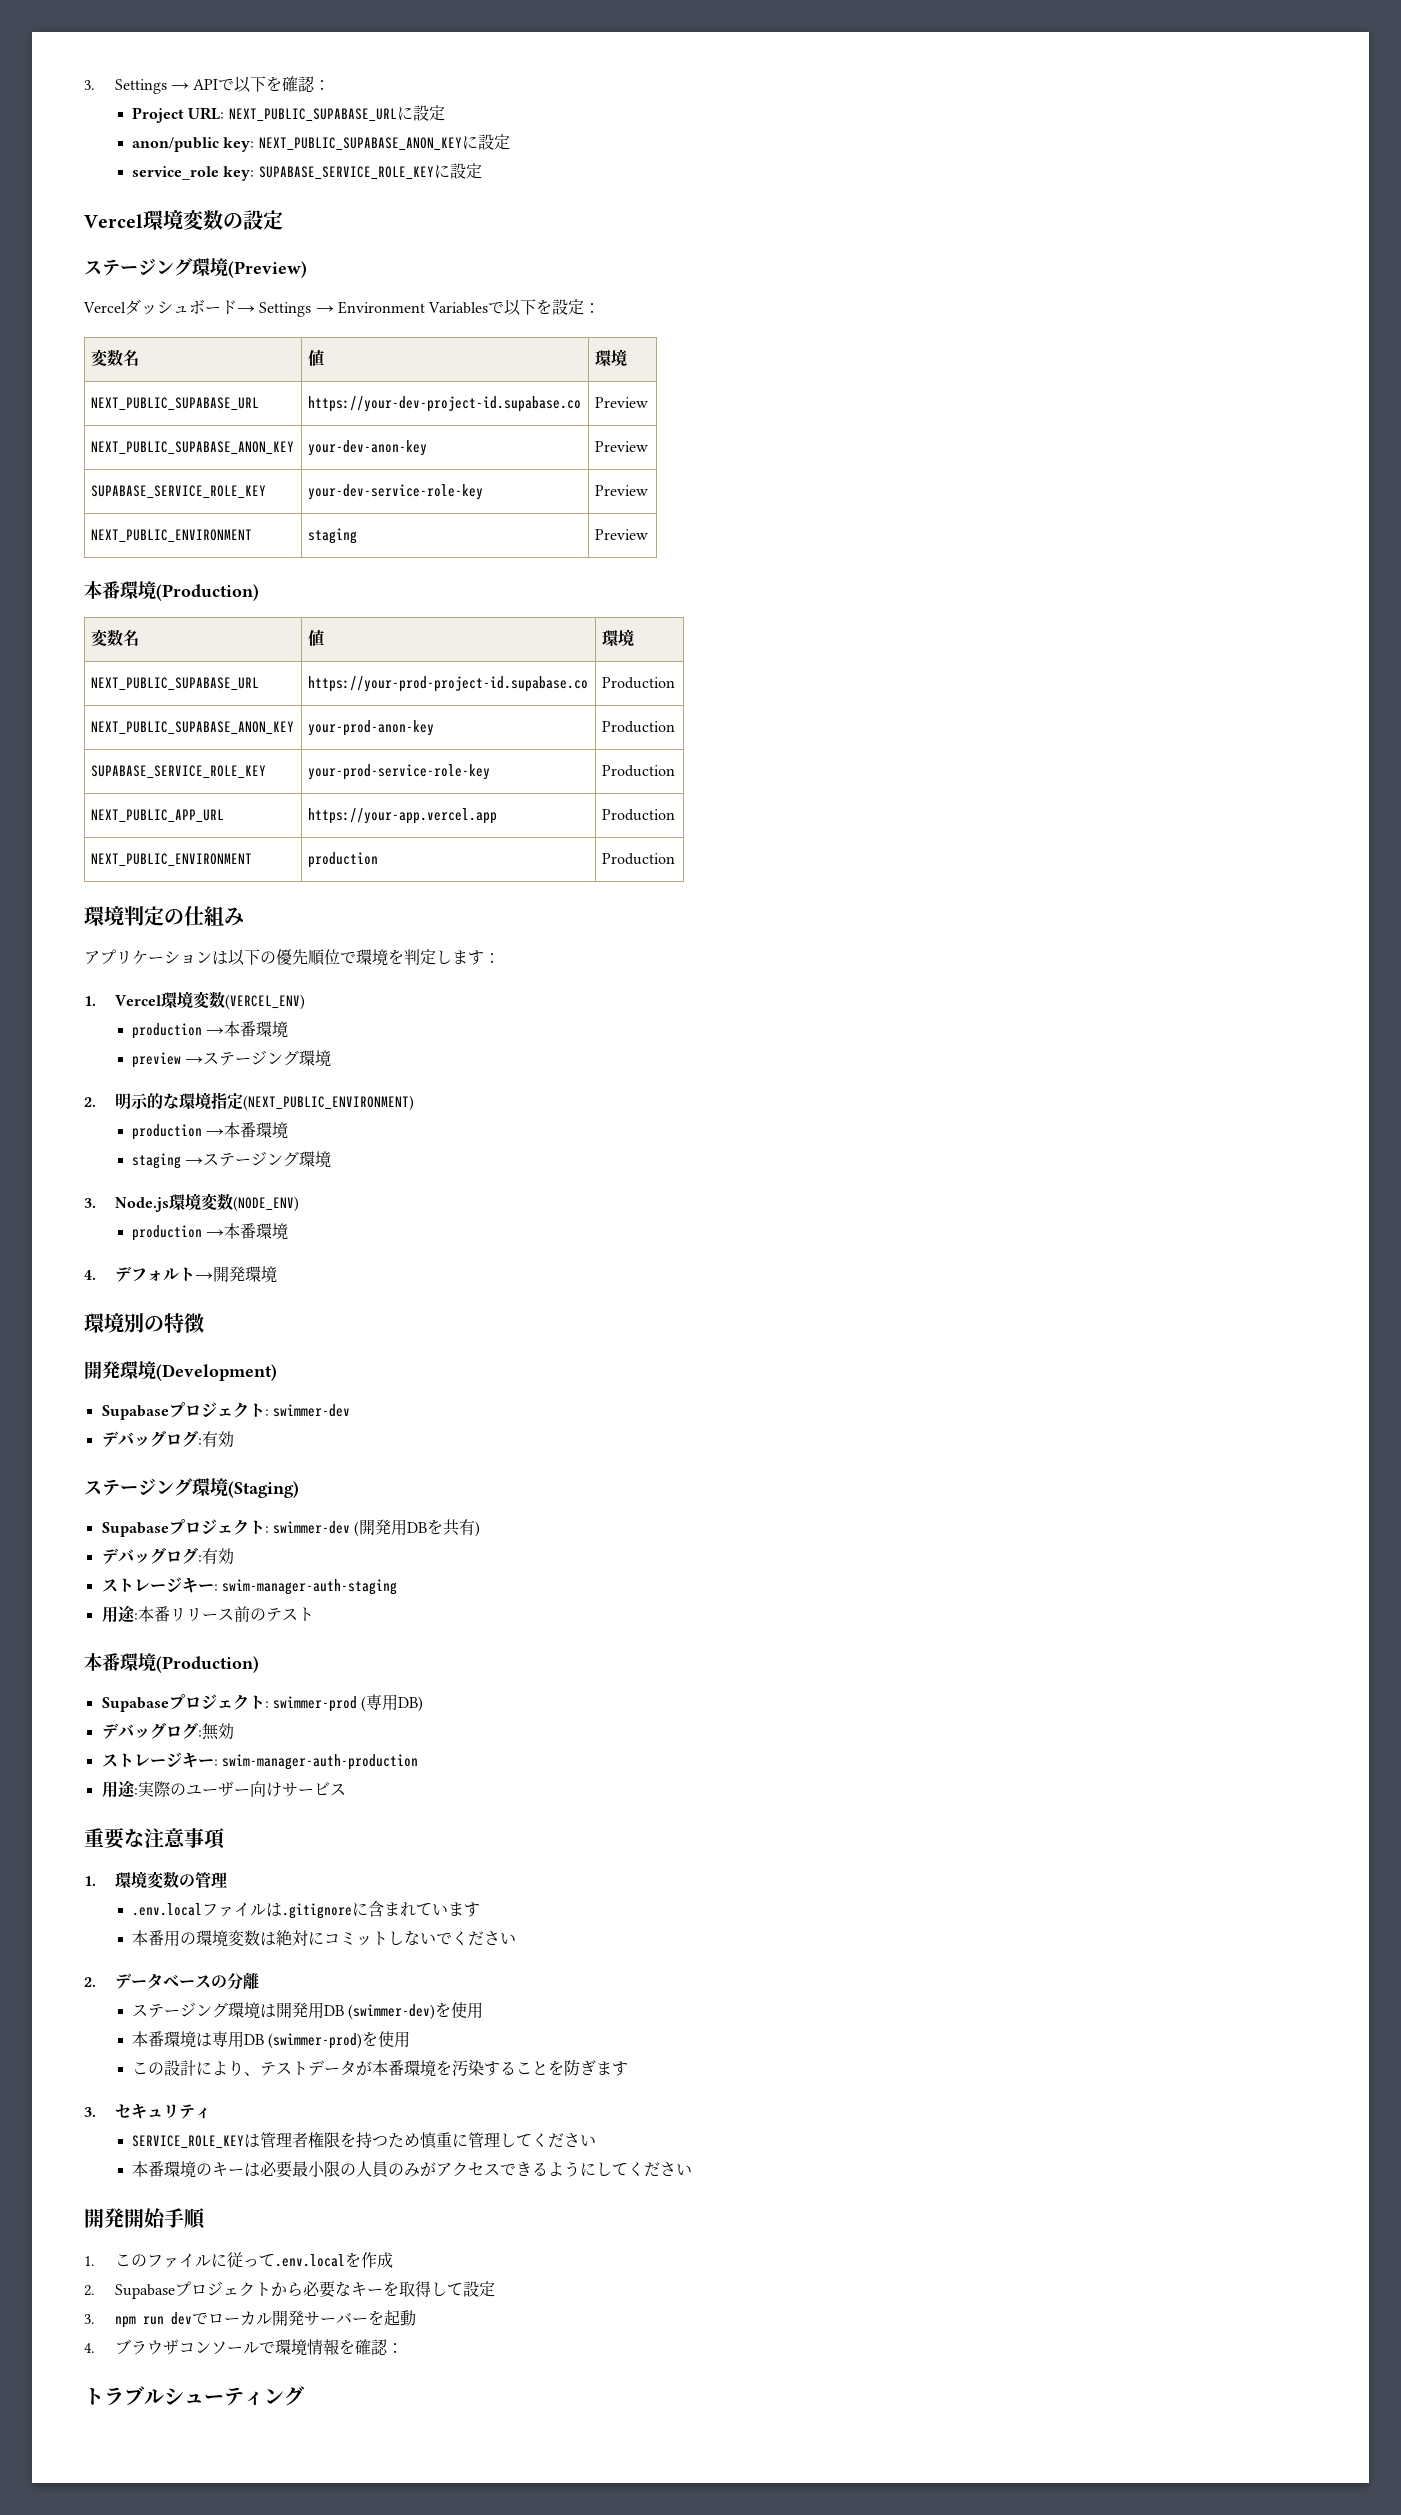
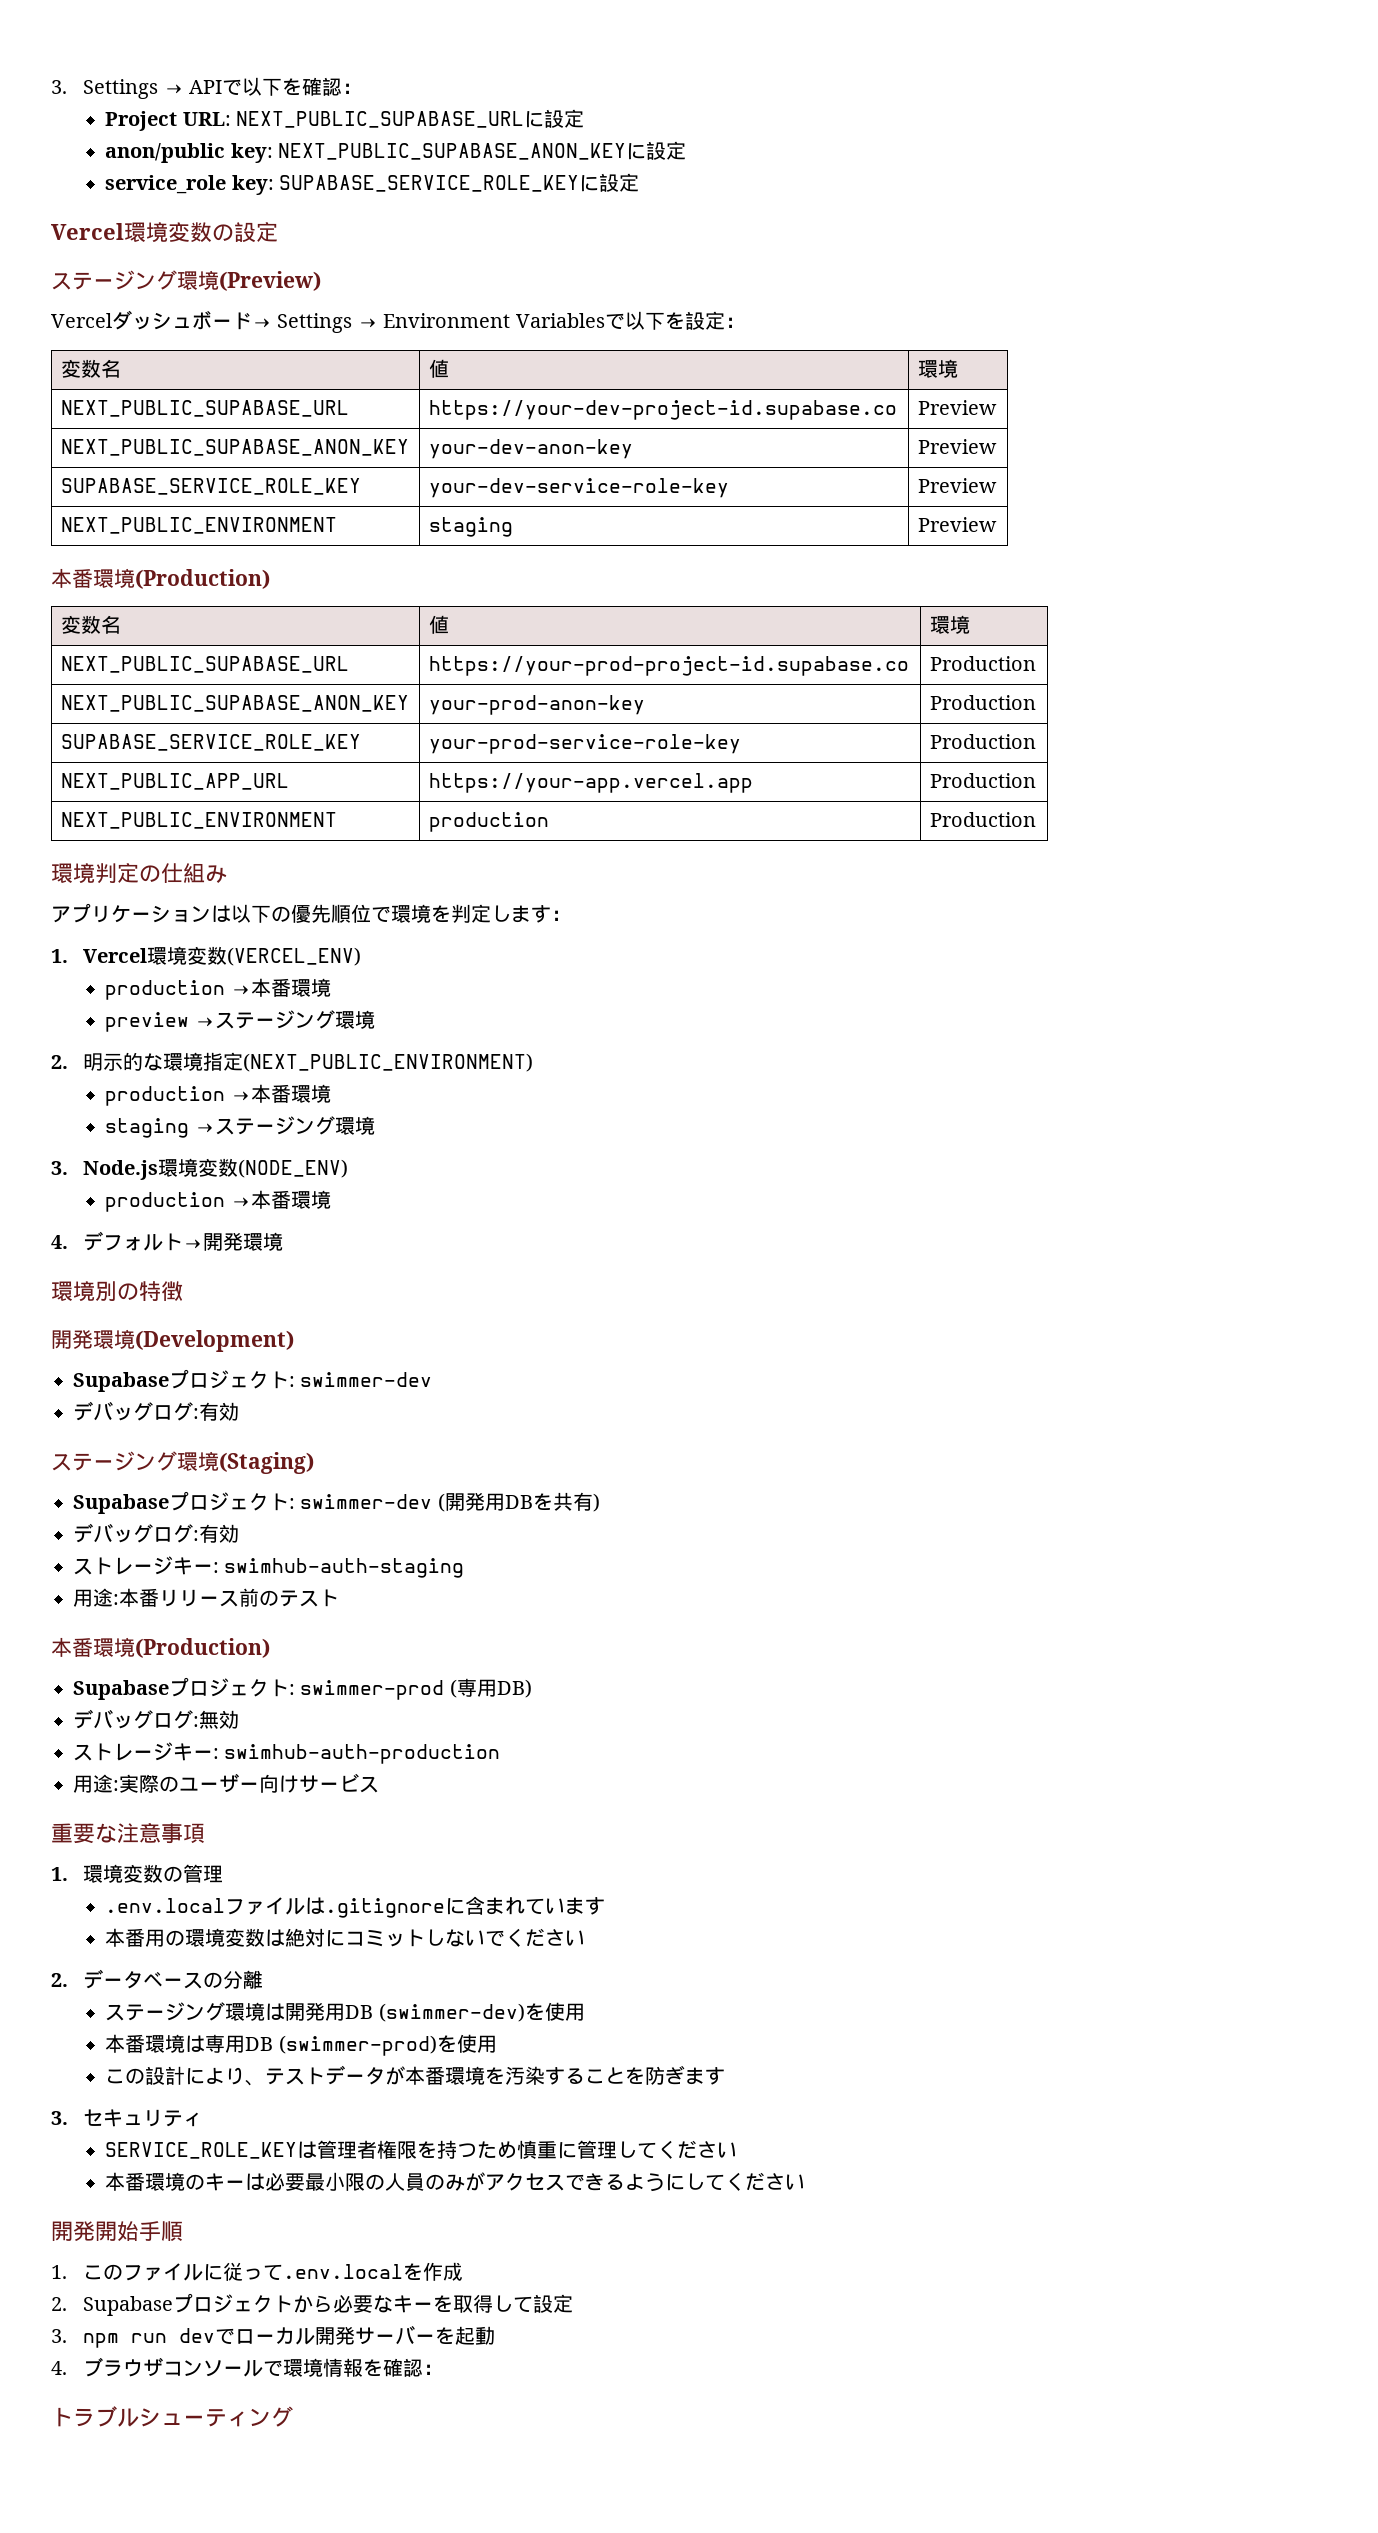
[221,1579,397,1595] swim-manager-auth-staging -> [224,1558,465,1578] swimhub-auth-staging
[221,1754,418,1770] swim-manager-auth-production -> [224,1744,501,1764] swimhub-auth-production

